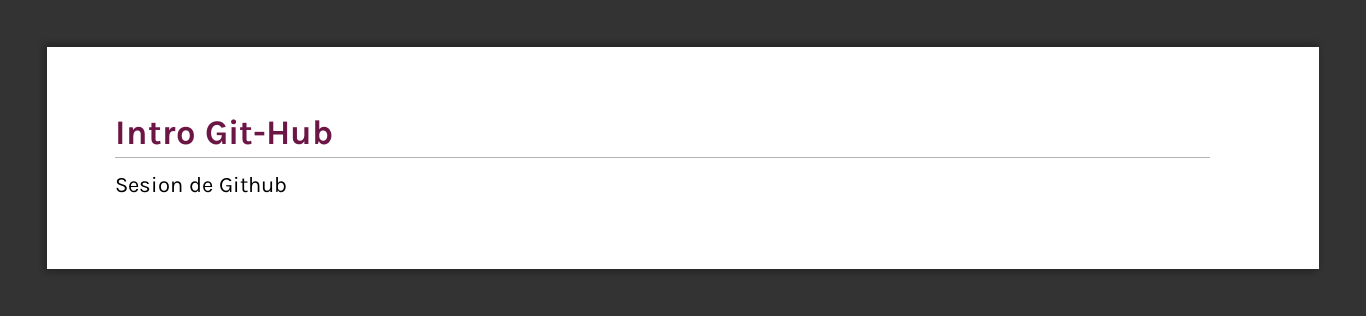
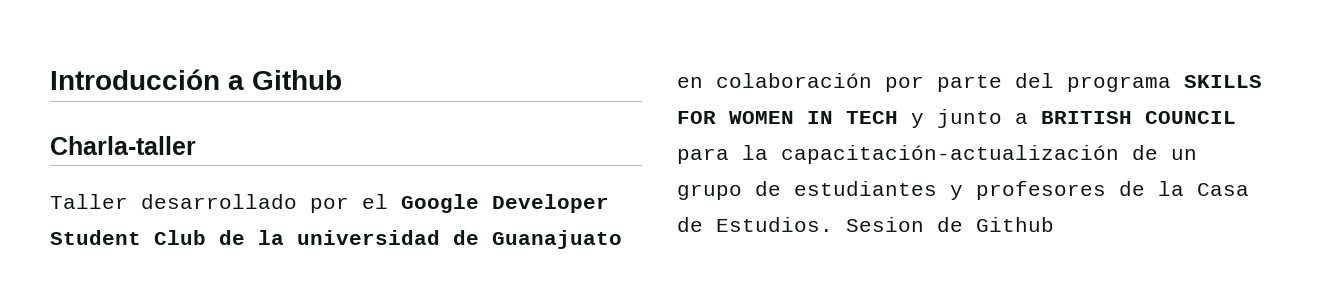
[115,119,334,145] Intro Git-Hub // -> [50,69,342,90] [50,136,196,155] [50,194,609,213] [50,230,622,249] [677,73,1262,92] [677,109,1236,128] [677,145,1197,164] [677,181,1249,200] [677,217,833,232] Introducción a Github // Charla-taller // Taller desarrollado por el Google Developer Student Club de la universidad de Guanajuato en colaboración por parte del programa SKILLS FOR WOMEN IN TECH y junto a BRITISH COUNCIL para la capacitación-actualización de un grupo de estudiantes y profesores de la Casa de Estudios.

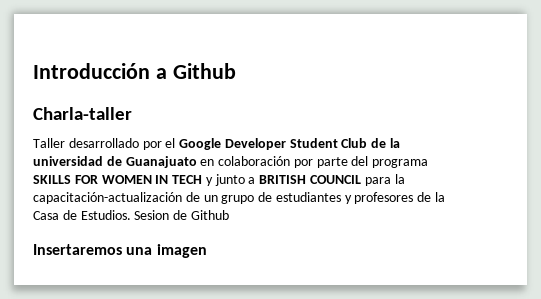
(1054, 224) none -> [33,244,207,258] // Insertaremos una imagen

